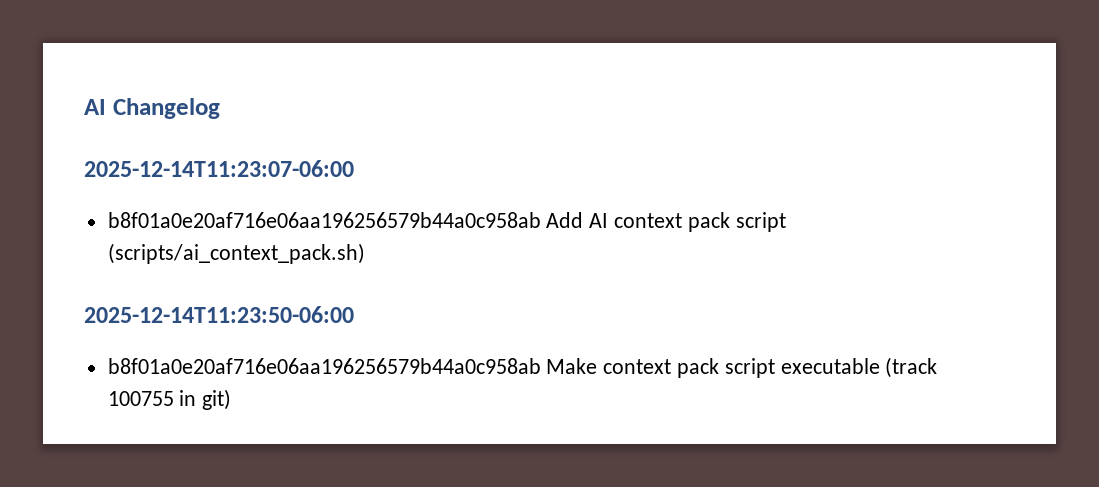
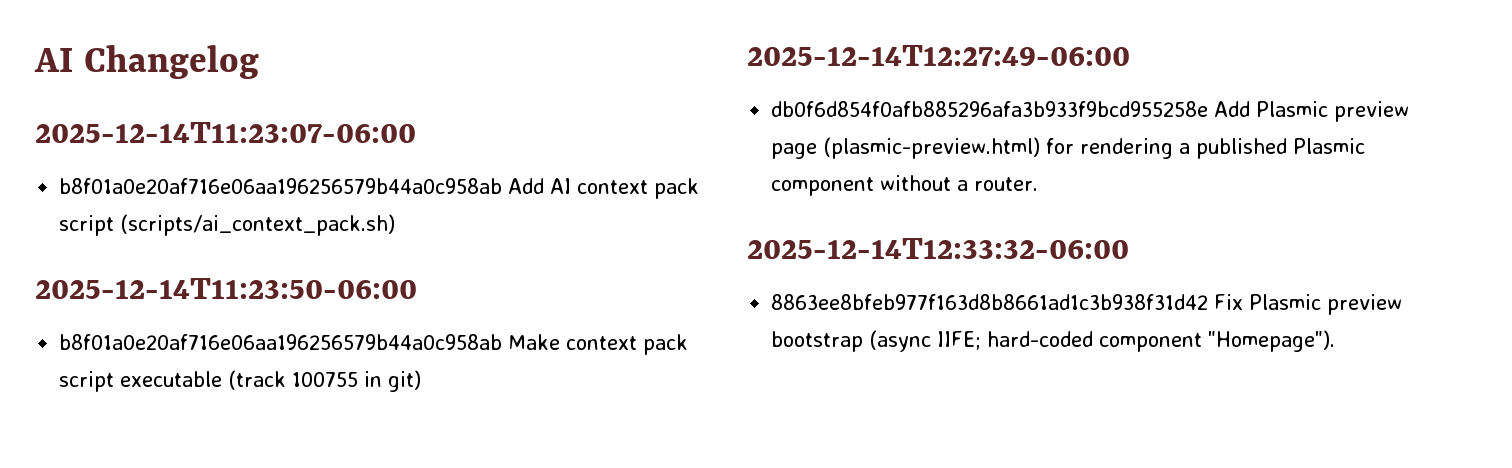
(232, 399) none -> [747,45,1130,66] [771,101,1410,122] [771,137,1366,159] [771,175,1039,196] [747,238,1129,259] [771,294,1403,315] [771,330,1336,352] // 2025-12-14T12:27:49-06:00 // db0f6d854f0afb885296afa3b933f9bcd955258e Add Plasmic preview page (plasmic-preview.html) for rendering a published Plasmic component without a router. // 2025-12-14T12:33:32-06:00 // 8863ee8bfeb977f163d8b8661ad1c3b938f31d42 Fix Plasmic preview bootstrap (async IIFE; hard-coded component "Homepage").

